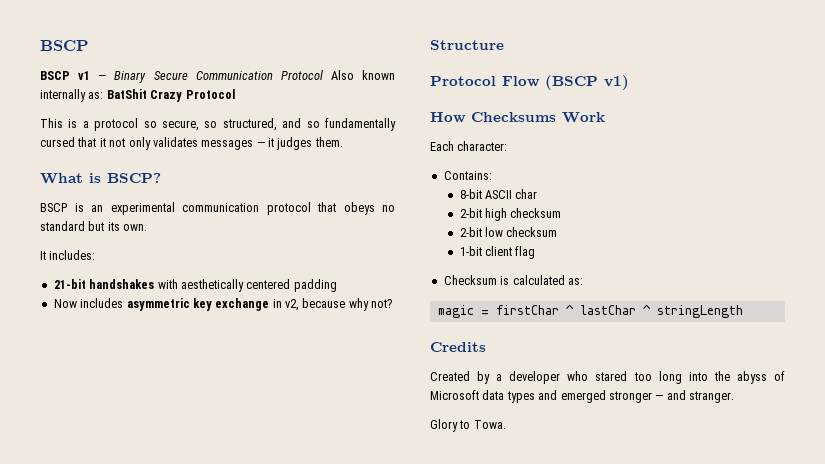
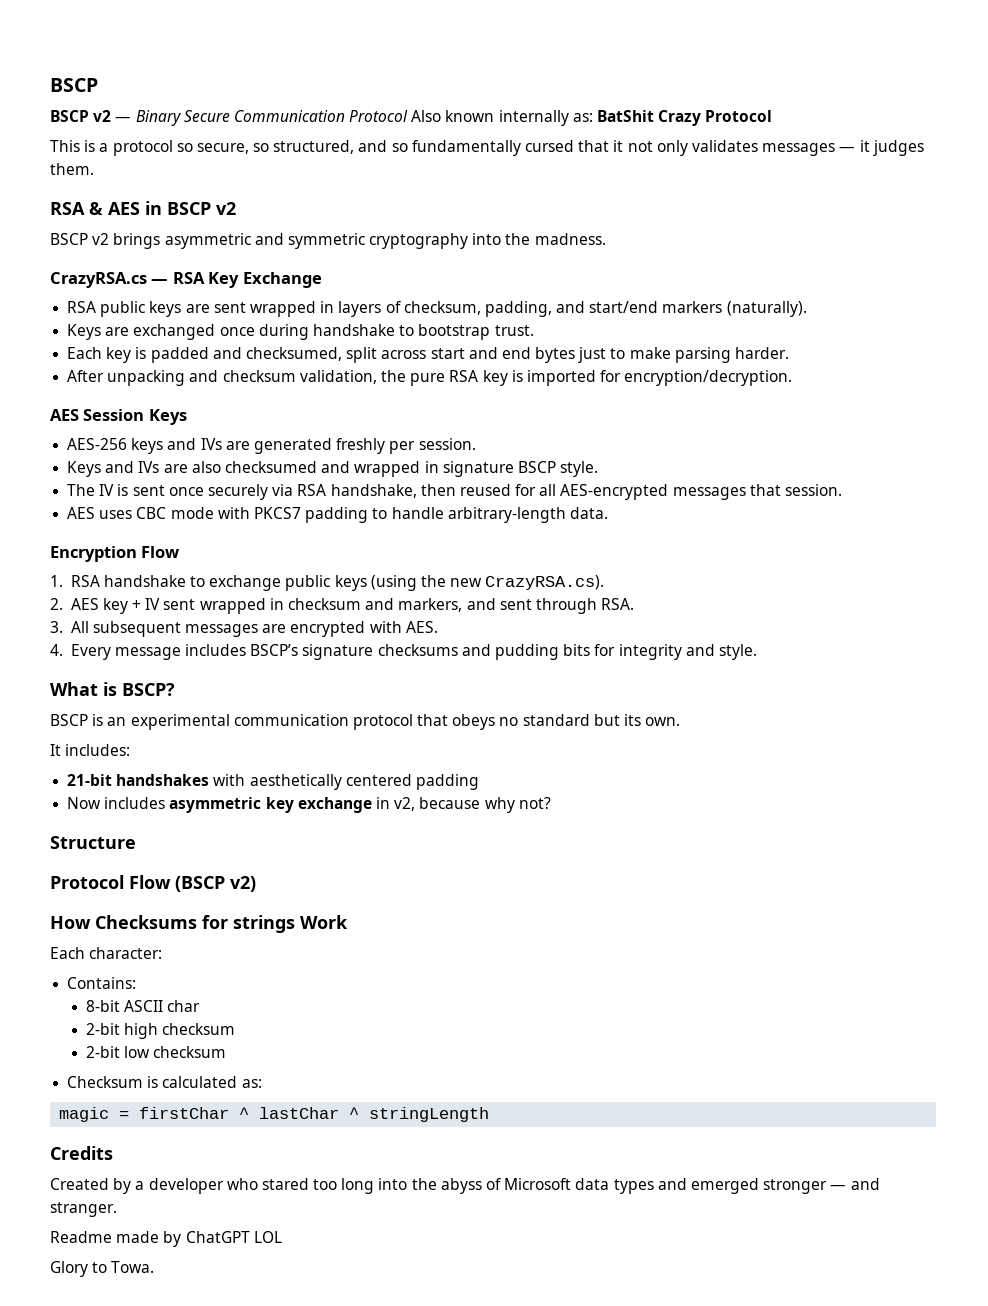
[78,71,91,80] v1 -> [93,110,112,122] v2
(343, 142) none -> [50,201,236,215] [50,233,606,249] [50,272,322,288] [67,301,807,317] [67,324,534,340] [67,347,790,363] [67,370,793,386] [50,409,187,425] [67,438,476,454] [67,461,599,477] [67,484,843,500] [67,507,608,523] [50,546,180,562] [50,575,605,591] [50,598,635,614] [50,621,438,637] [50,644,757,660] // RSA & AES in BSCP v2 // BSCP v2 brings asymmetric and symmetric cryptography into the madness. // CrazyRSA.cs — RSA Key Exchange // RSA public keys are sent wrapped in layers of checksum, padding, and start/end markers (naturally). // Keys are exchanged once during handshake to bootstrap trust. // Each key is padded and checksumed, split across start and end bytes just to make parsing harder. // After unpacking and checksum validation, the pure RSA key is imported for encryption/decryption. // AES Session Keys // AES-256 keys and IVs are generated freshly per session. // Keys and IVs are also checksumed and wrapped in signature BSCP style. // The IV is sent once securely via RSA handshake, then reused for all AES-encrypted messages that session. // AES uses CBC mode with PKCS7 padding to handle arbitrary-length data. // Encryption Flow // 1. RSA handshake to exchange public keys (using the new CrazyRSA.cs). // 2. AES key + IV sent wrapped in checksum and markers, and sent through RSA. // 3. All subsequent messages are encrypted with AES. // 4. Every message includes BSCP’s signature checksums and pudding bits for integrity and style.
[604,75,629,90] v1) -> [230,876,256,892] v2)
(556, 117) none -> [202,915,295,933] for strings
[459,246,536,259] // 1-bit client flag -> (226, 1052) none
(734, 397) none -> [50,1231,282,1247] // Readme made by ChatGPT LOL

